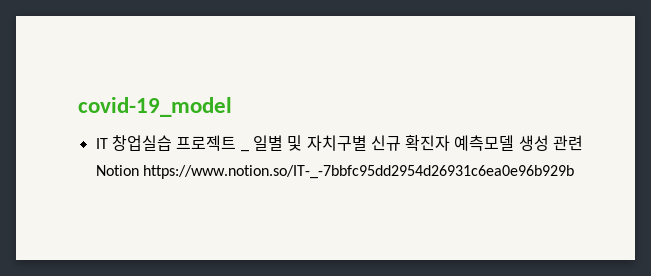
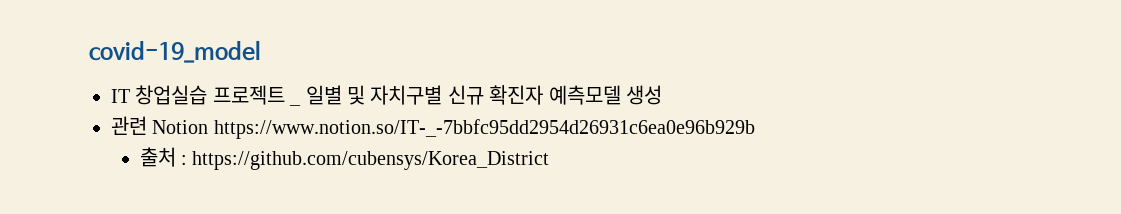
(549, 143) none -> (662, 95) //
(574, 172) none -> [139,147,550,170] // 출처 : https://github.com/cubensys/Korea_District

